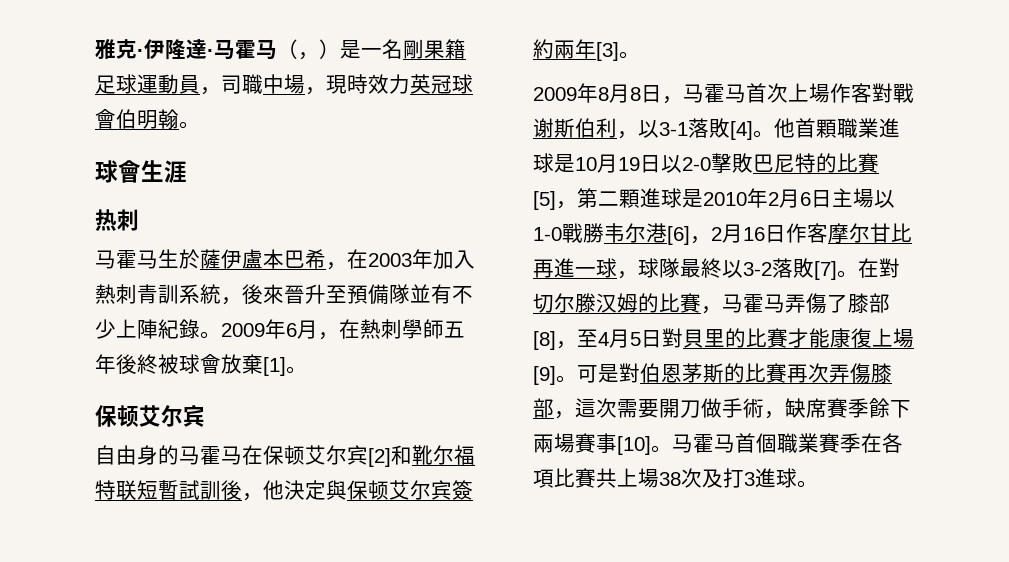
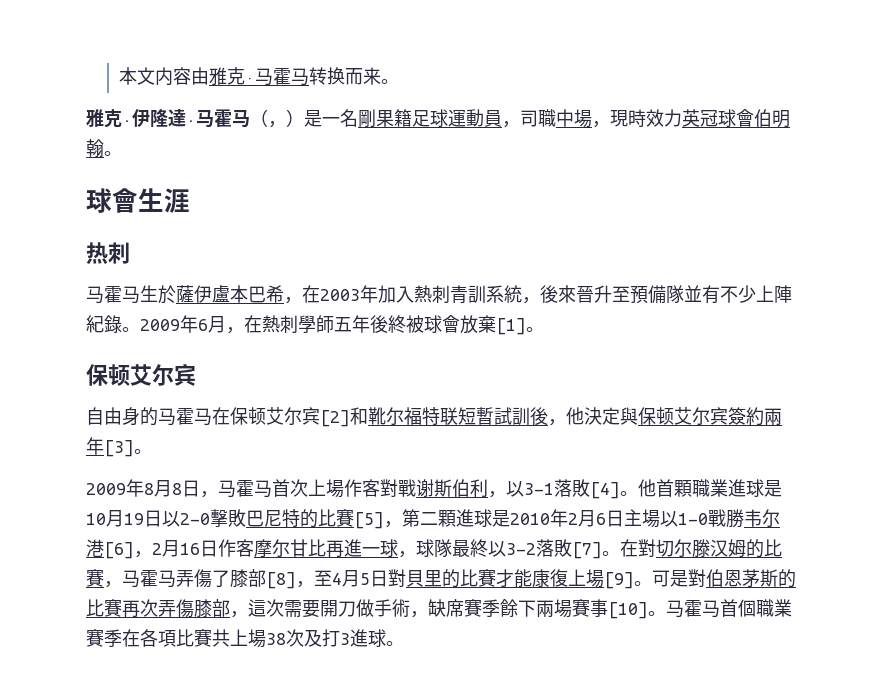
(95, 49) none -> [119,67,400,86] 本文内容由雅克·马霍马转换而来。 //

